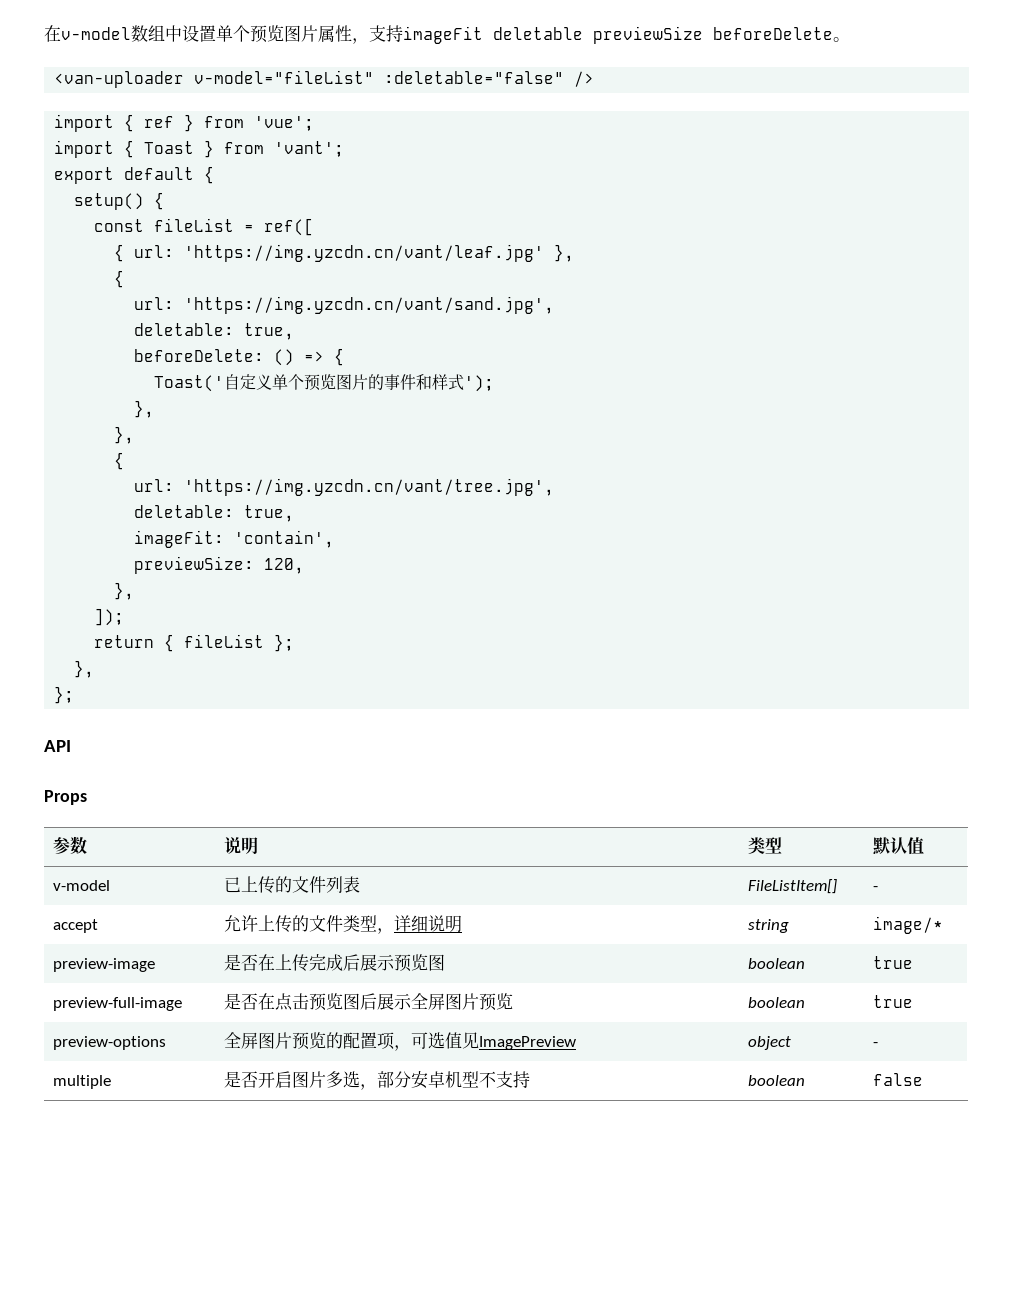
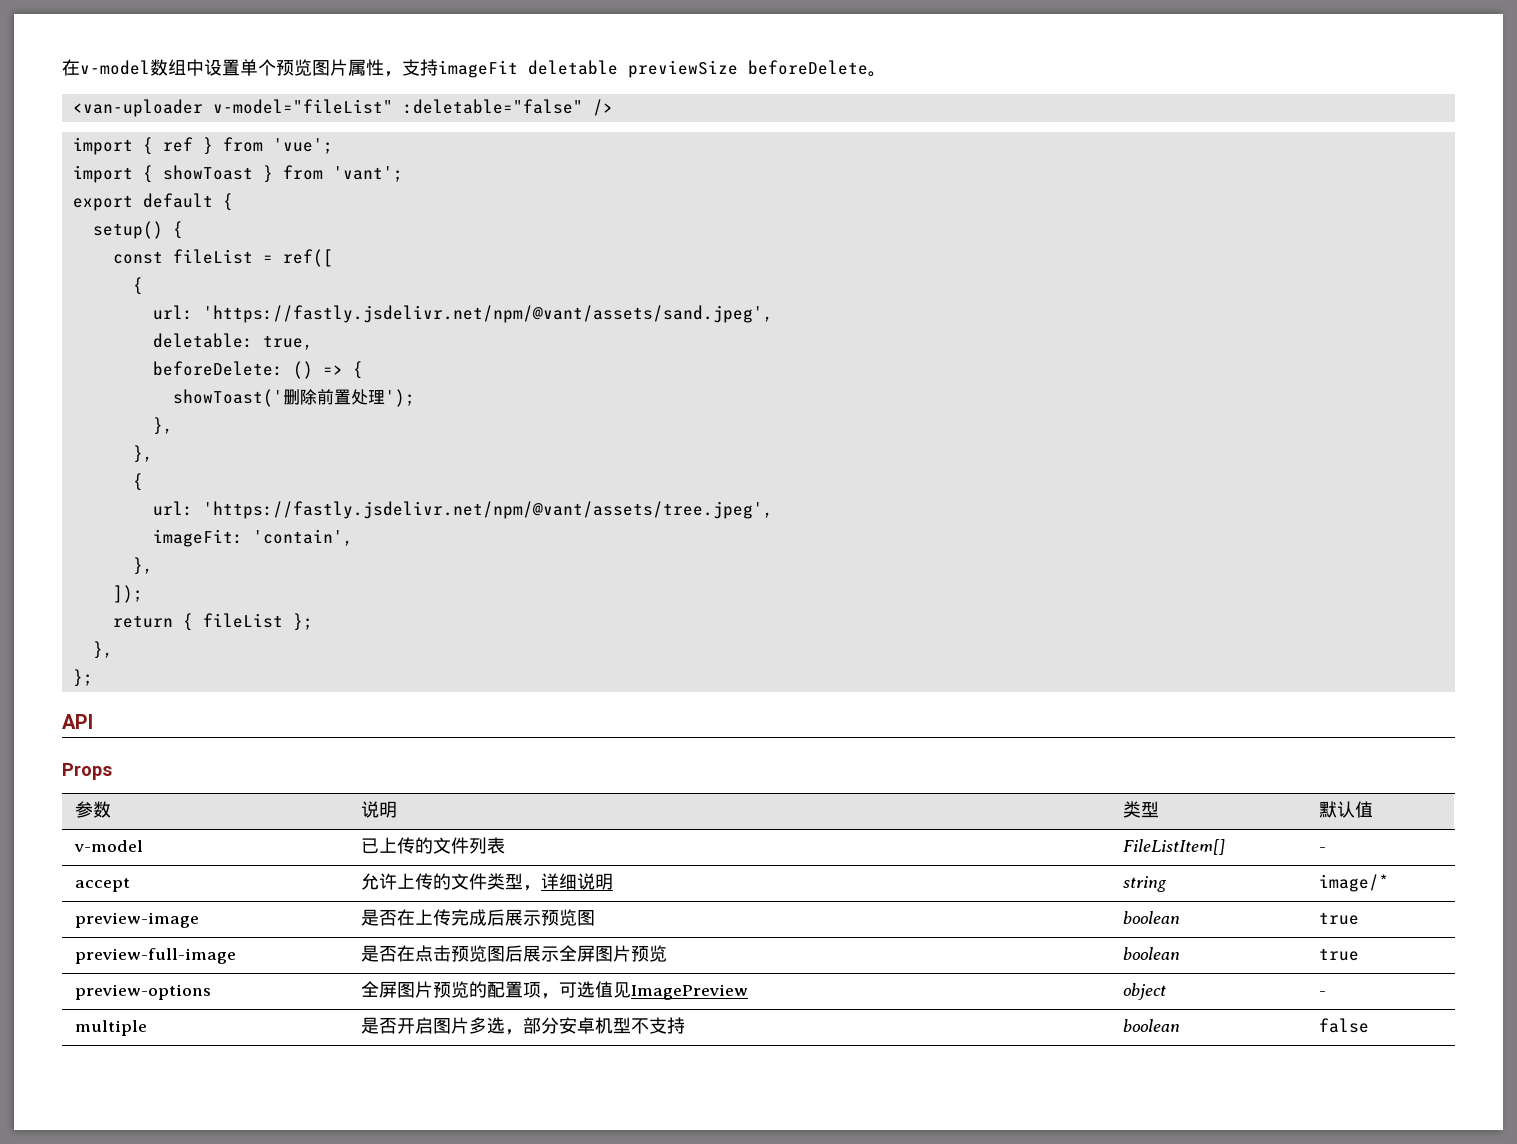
[144,141,195,154] Toast -> [162,165,253,180] showToast
[114,244,575,262] [114,270,125,288] [134,296,555,314] // { url: 'https://img.yzcdn.cn/vant/leaf.jpg' }, // { // url: 'https://img.yzcdn.cn/vant/sand.jpg', -> [132,277,143,295] [152,305,773,323] // { // url: 'https://fastly.jsdelivr.net/npm/@vant/assets/sand.jpeg',
[154,374,465,392] Toast('自定义单个预览图片的事件和样式 -> [172,389,385,407] showToast('删除前置处理
[184,478,555,496] [134,505,295,522] 'https://img.yzcdn.cn/vant/tree.jpg', // deletable: true, -> [202,501,773,519] 'https://fastly.jsdelivr.net/npm/@vant/assets/tree.jpeg',
[134,556,305,574] // previewSize: 120, -> (353, 537) none

